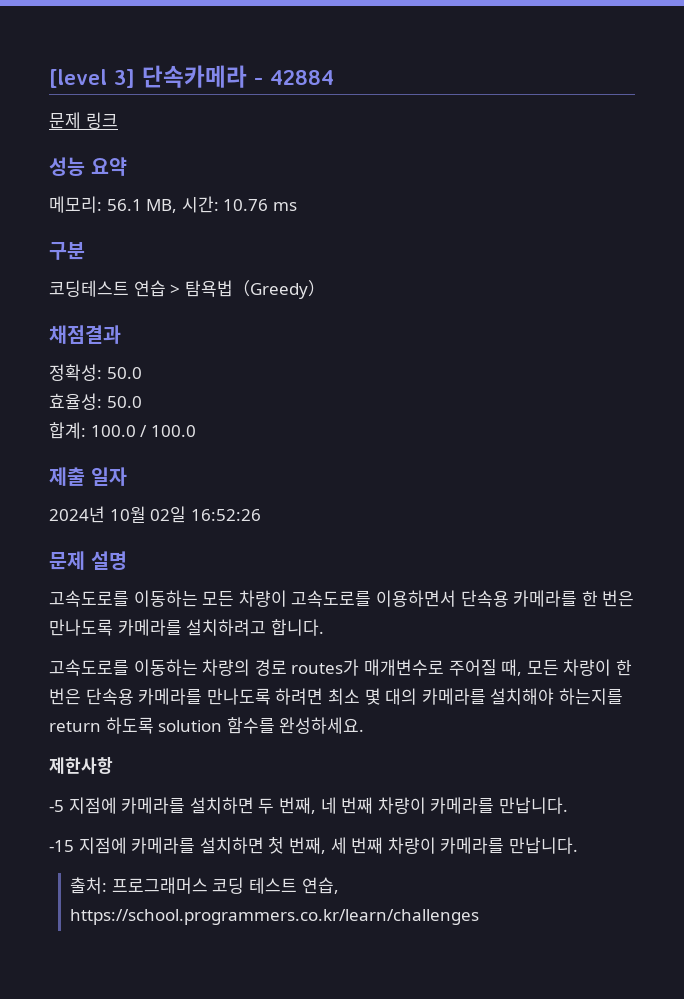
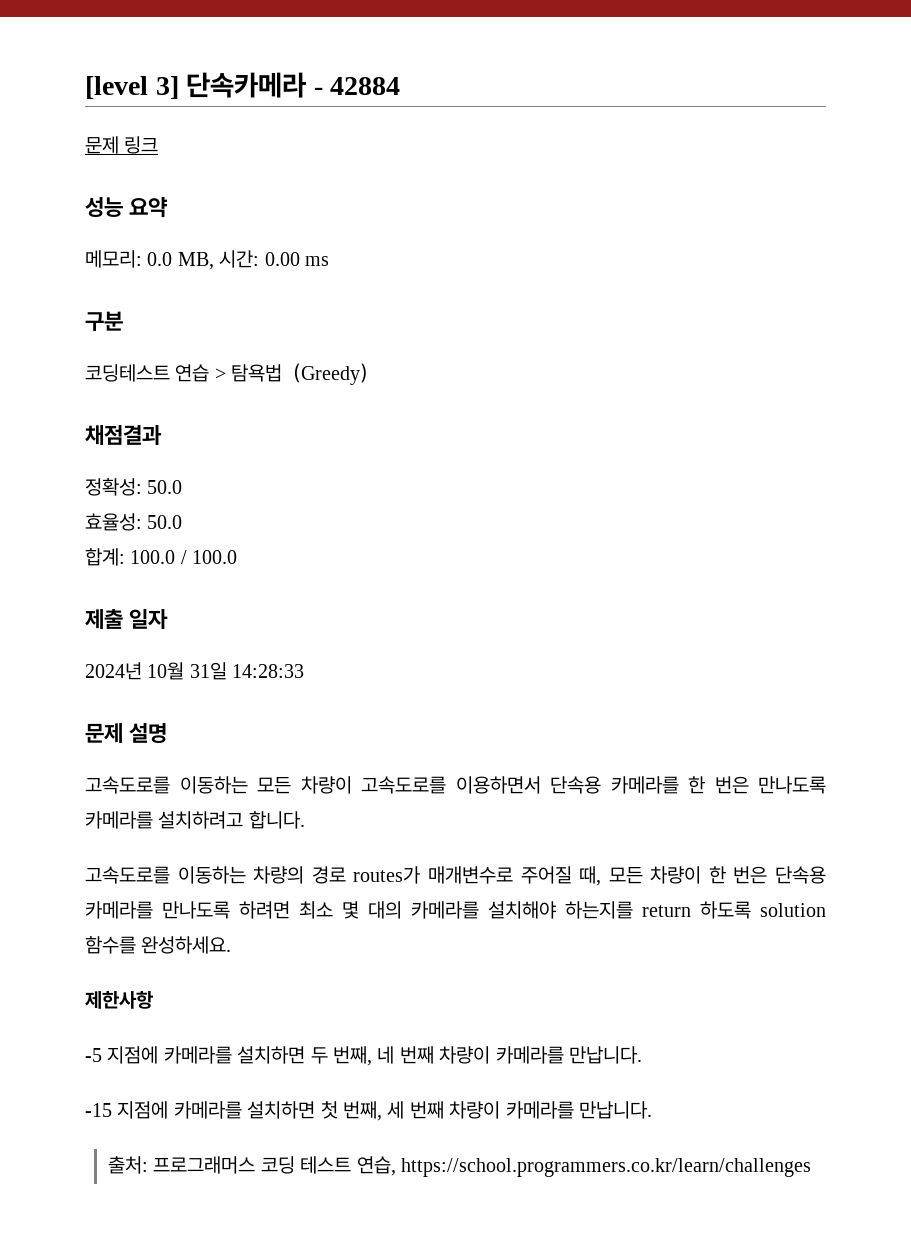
[106,199,142,211] 56.1 -> [147,252,173,266] 0.0
[223,199,269,211] 10.76 -> [264,252,300,266] 0.00
[150,506,261,523] 02일 16:52:26 -> [189,662,305,680] 31일 14:28:33

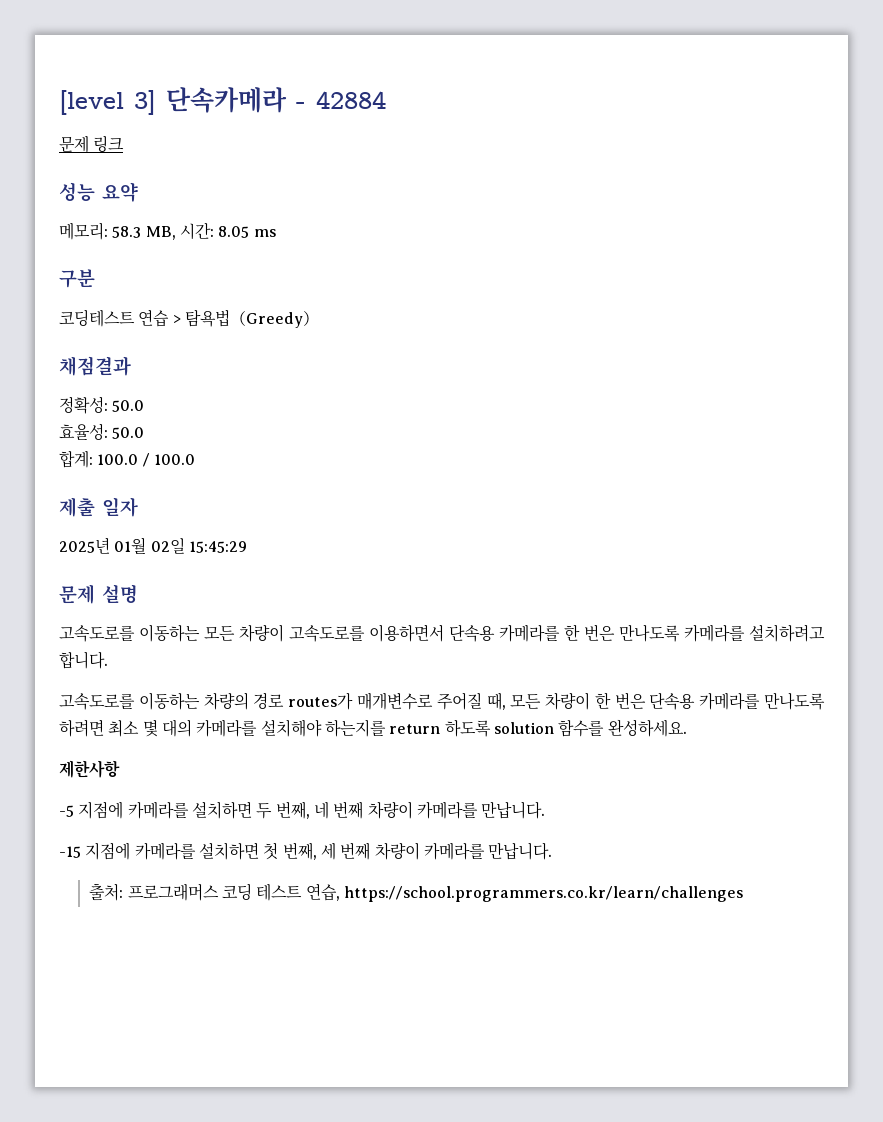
[147,252,173,266] 0.0 -> [112,226,142,238] 58.3
[264,252,300,266] 0.00 -> [218,226,250,238] 8.05
[85,662,305,680] 2024년 10월 31일 14:28:33 -> [59,537,247,554] 2025년 01월 02일 15:45:29

